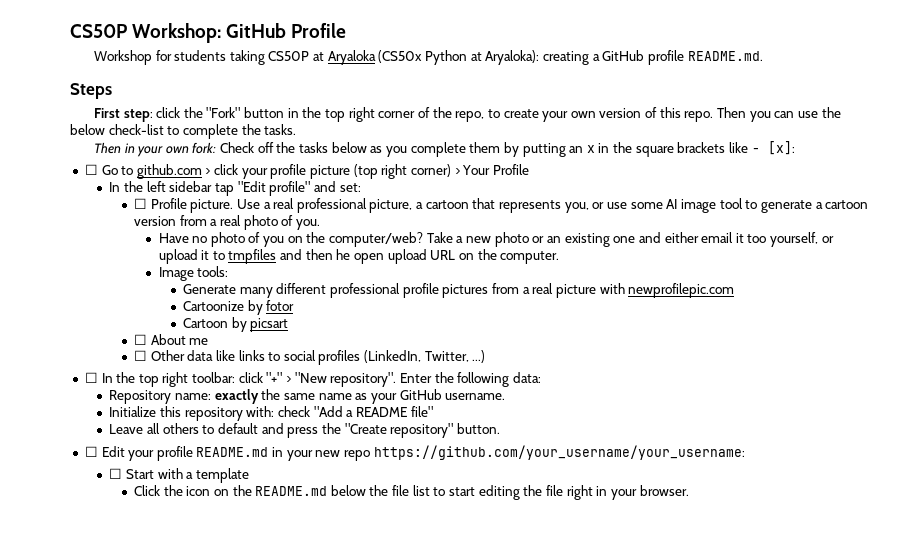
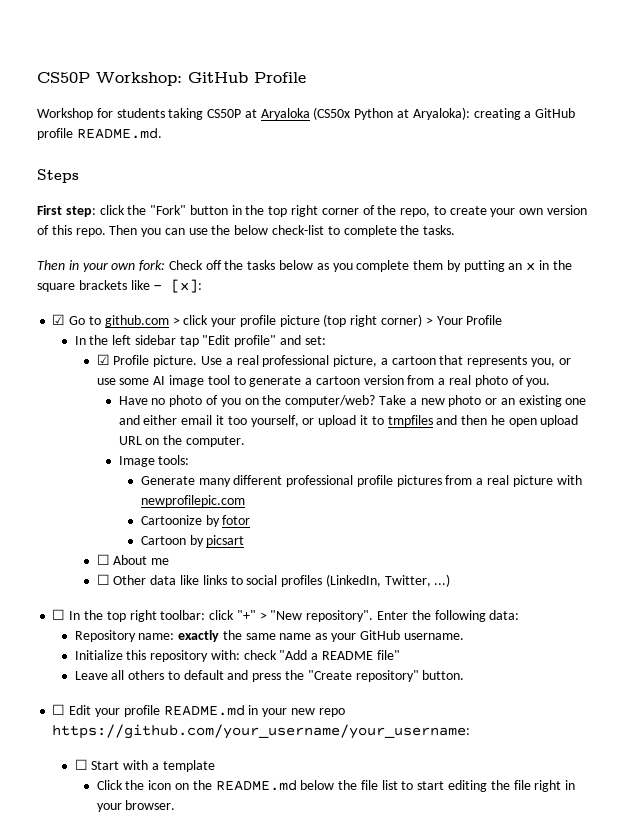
[84,164,98,175] ☐ -> [52,314,66,325] ☑
[133,198,147,209] ☐ -> [96,354,110,365] ☑

